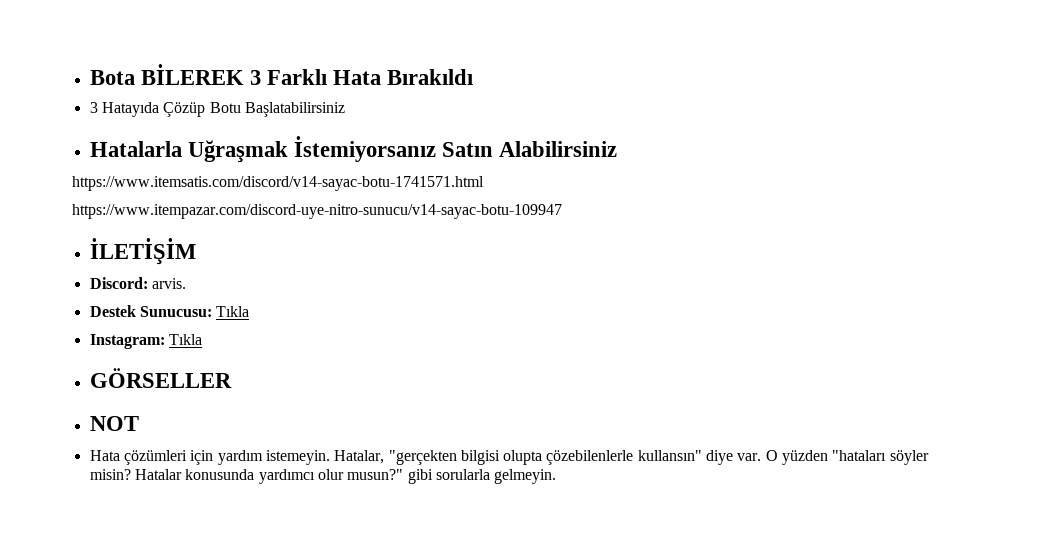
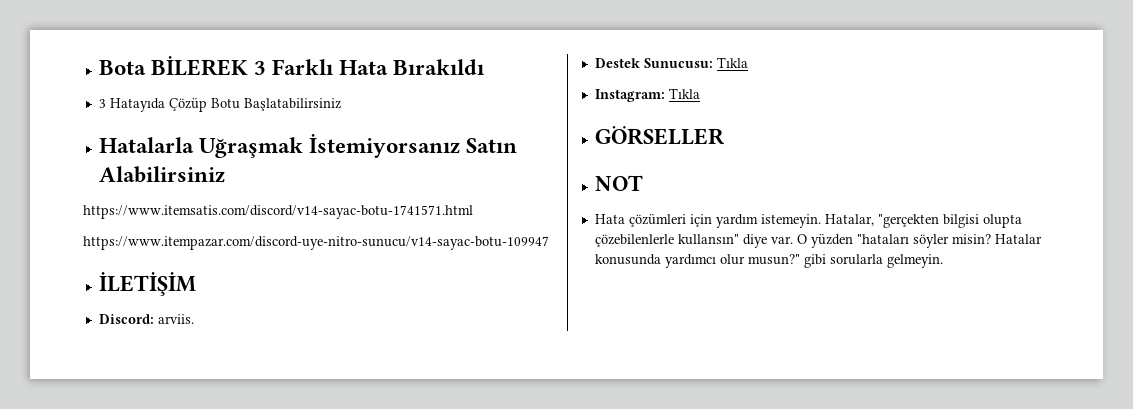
[151,278,186,289] arvis. -> [157,314,194,324] arviis.

